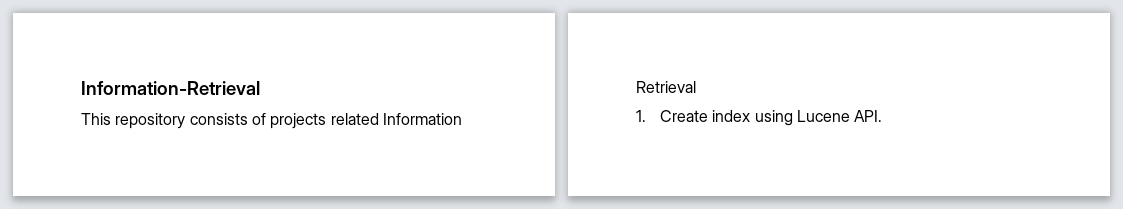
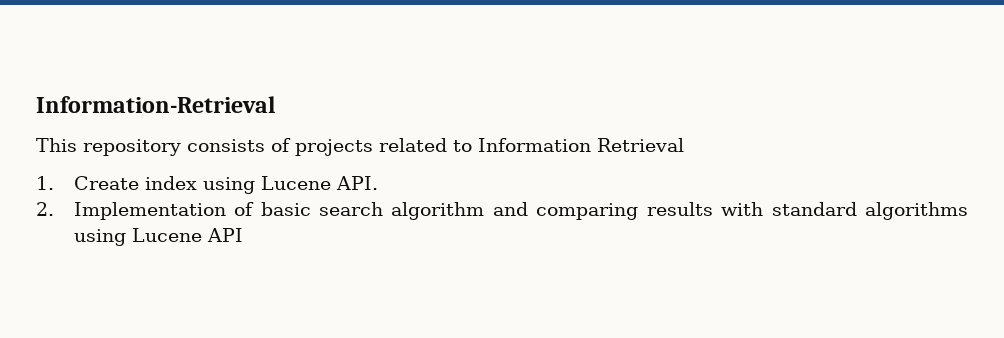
(379, 119) none -> [453,140,472,152] to
(883, 116) none -> [36,202,968,220] [73,228,243,246] // 2. Implementation of basic search algorithm and comparing results with standard algorithms using Lucene API

